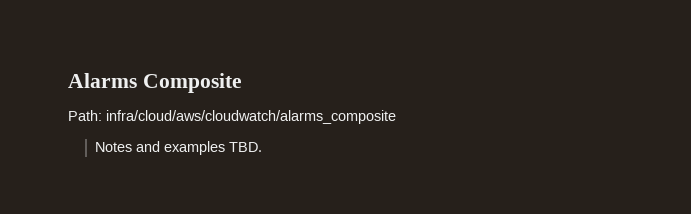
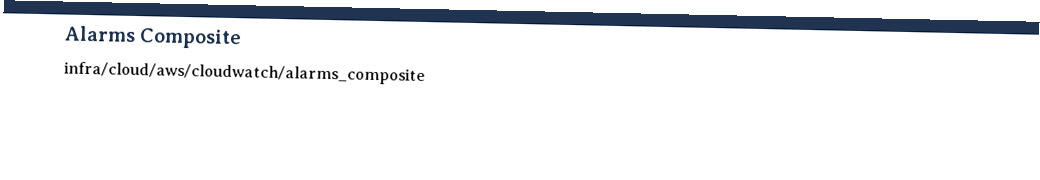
[68,110,102,121] Path: -> (243, 39) none
[95,141,263,155] // Notes and examples TBD. -> (426, 73) none

